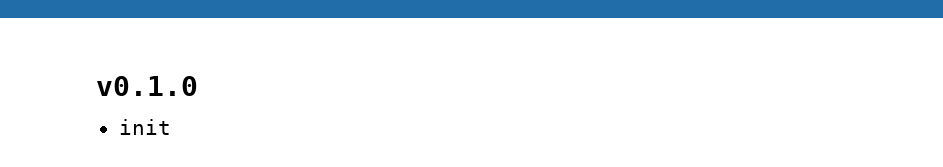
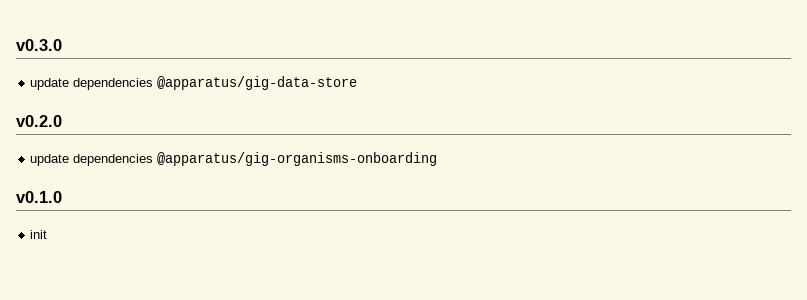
(96, 86) none -> [16,39,62,51] [30,76,358,90] [16,115,62,127] [30,152,438,166] v0.3.0 // update dependencies @apparatus/gig-data-store // v0.2.0 // update dependencies @apparatus/gig-organisms-onboarding //

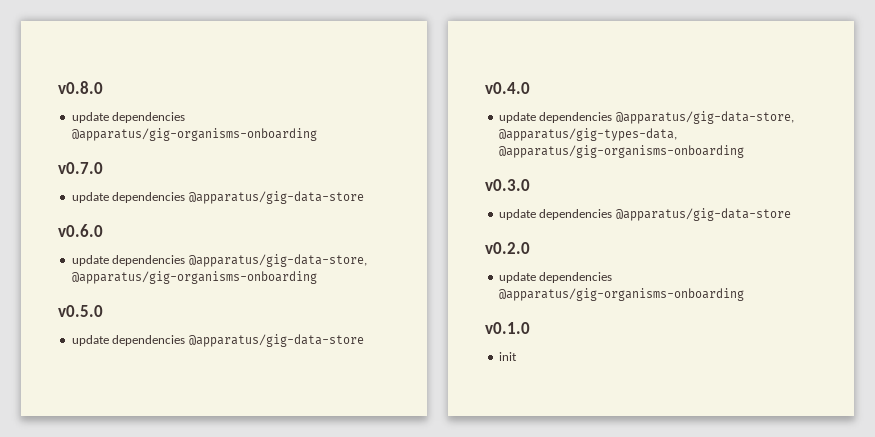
(16, 45) none -> [58,81,103,94] [71,112,186,123] [71,128,317,141] [58,162,103,174] [71,191,364,204] [58,224,103,237] [71,254,367,267] [71,271,317,284] [58,305,103,317] [71,334,364,347] [485,82,530,94] [498,111,794,124] [498,128,677,141] [498,145,744,158] v0.8.0 // update dependencies @apparatus/gig-organisms-onboarding // v0.7.0 // update dependencies @apparatus/gig-data-store // v0.6.0 // update dependencies @apparatus/gig-data-store, @apparatus/gig-organisms-onboarding // v0.5.0 // update dependencies @apparatus/gig-data-store // v0.4.0 // update dependencies @apparatus/gig-data-store, @apparatus/gig-types-data, @apparatus/gig-organisms-onboarding //

